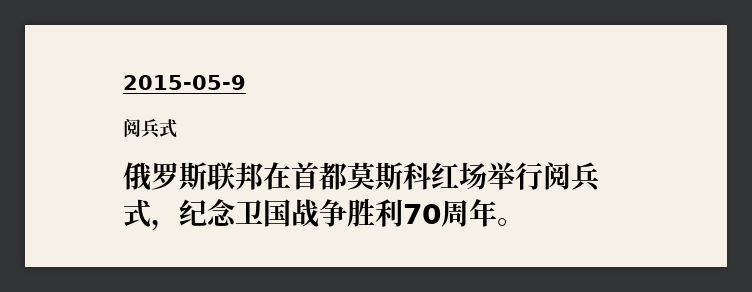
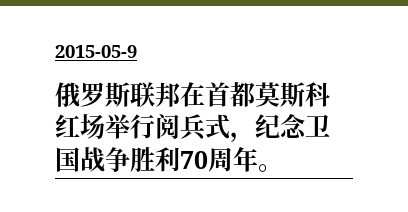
[123,119,177,138] // 阅兵式 -> (137, 51) none

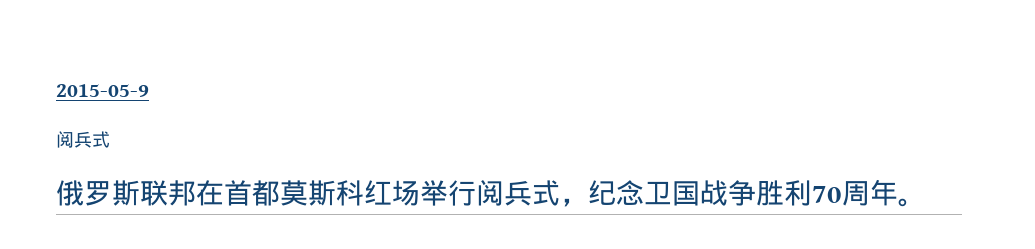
(137, 51) none -> [56,131,110,148] // 阅兵式

